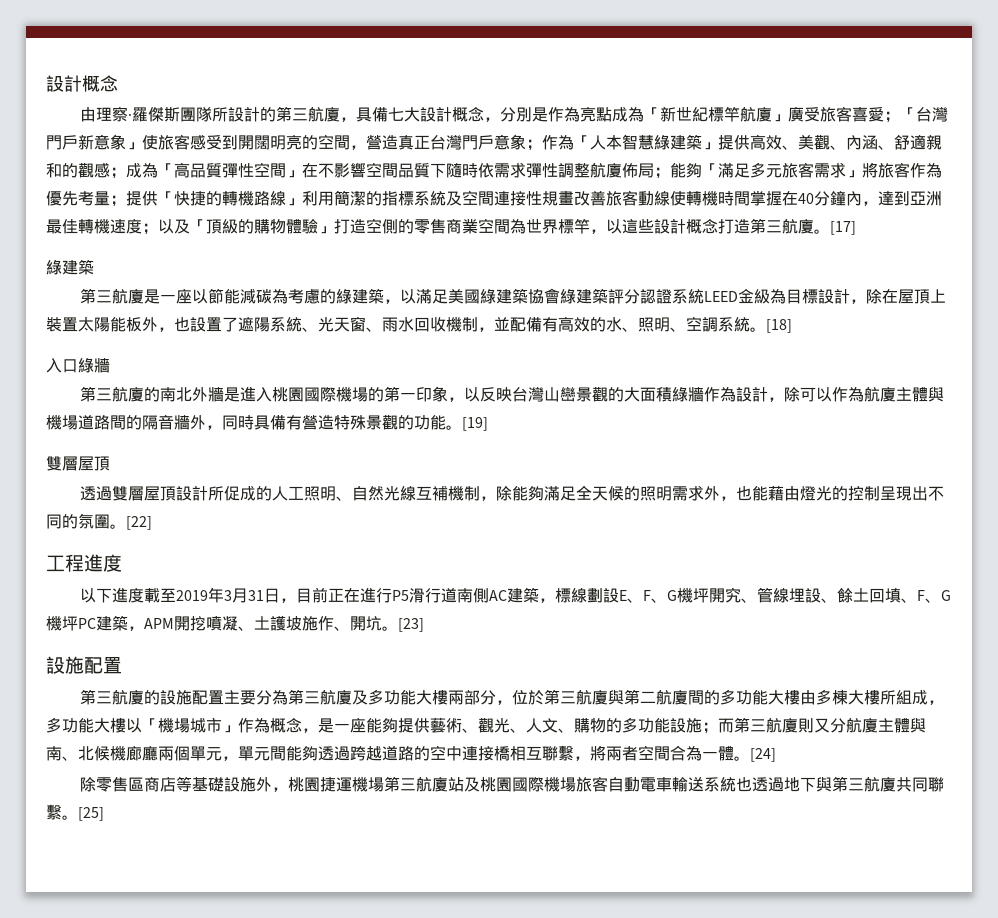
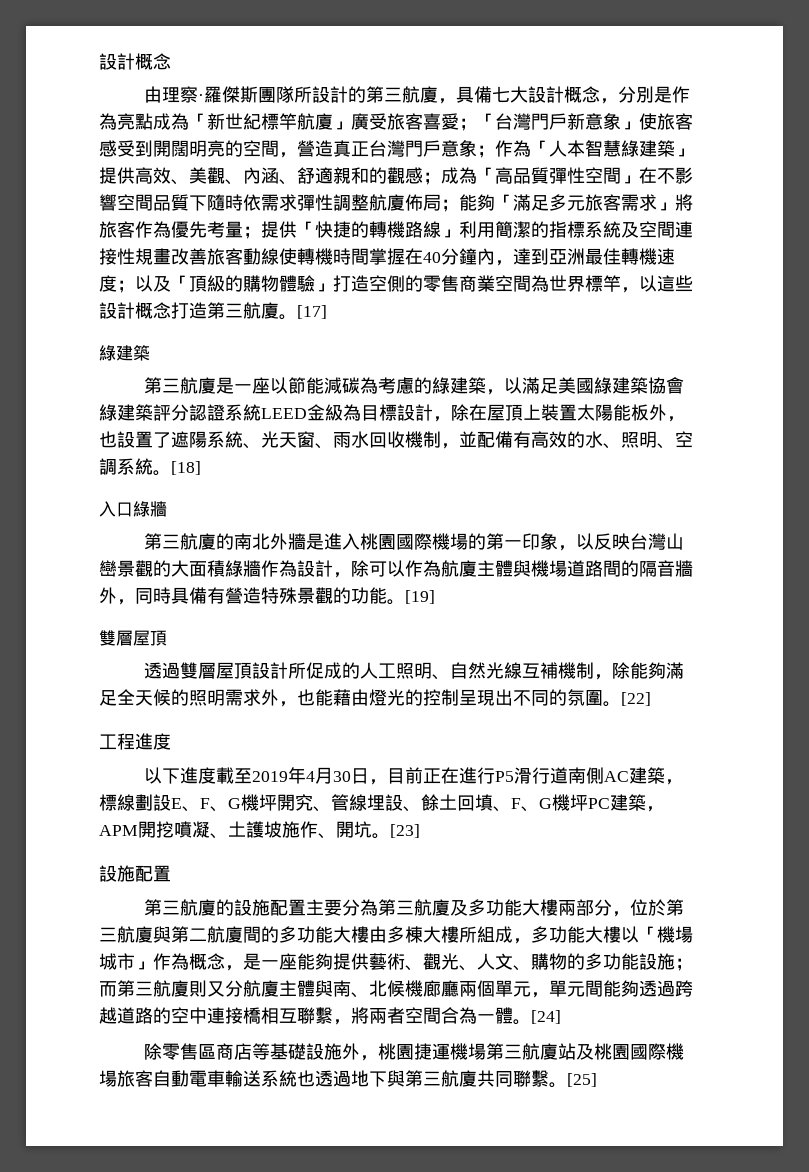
[224,588,265,603] 3月31 -> [305,767,351,784] 4月30

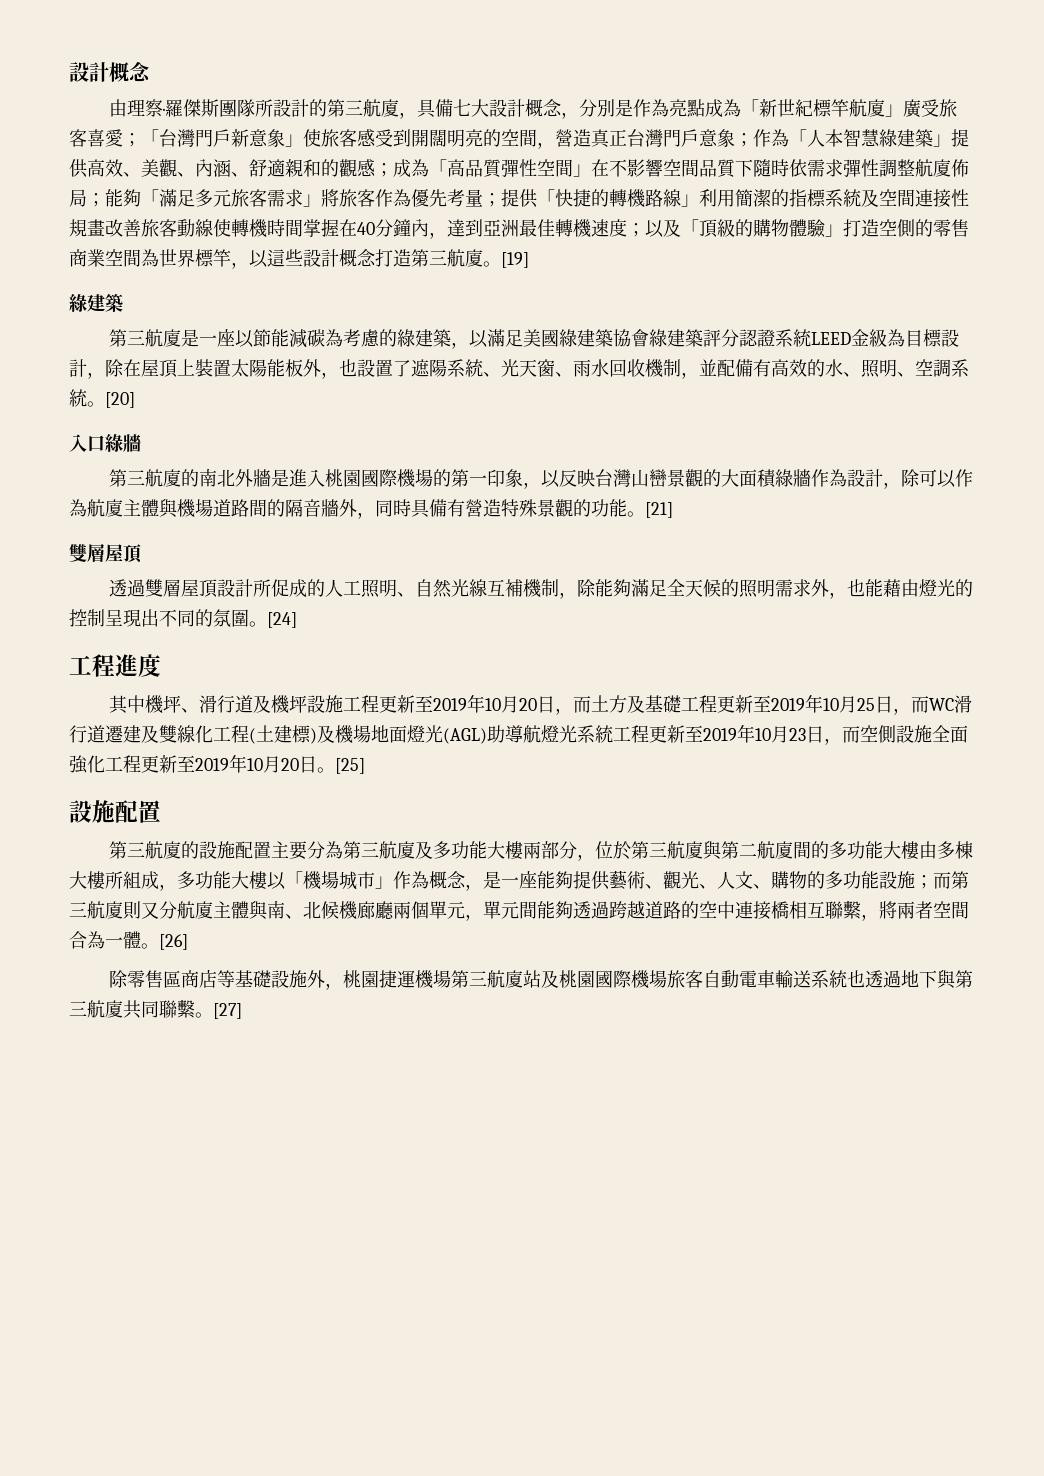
[297,305,327,319] [17] -> [501,252,529,268] [19]
[171,461,201,475] [18] -> [105,392,135,408] [20]
[405,590,435,604] [19] -> [645,502,673,518] [21]
[621,692,651,706] [22] -> [267,612,297,628] [24]
[143,767,683,785] [99,794,664,812] [99,821,420,839] 以下進度載至2019年4月30日，目前正在進行P5滑行道南側AC建築，標線劃設E、F、G機坪開究、管線埋設、餘土回填、F、G機坪PC建築，APM開挖噴凝、土護坡施作、開坑。[23] -> [109,694,973,715] [69,724,968,745] [69,754,365,774] 其中機坪、滑行道及機坪設施工程更新至2019年10月20日，而土方及基礎工程更新至2019年10月25日，而WC滑行道遷建及雙線化工程(土建標)及機場地面燈光(AGL)助導航燈光系統工程更新至2019年10月23日，而空側設施全面強化工程更新至2019年10月20日。[25]
[531,1010,561,1024] [24] -> [159,934,188,950] [26]
[567,1073,597,1087] [25] -> [213,1003,242,1019] [27]

